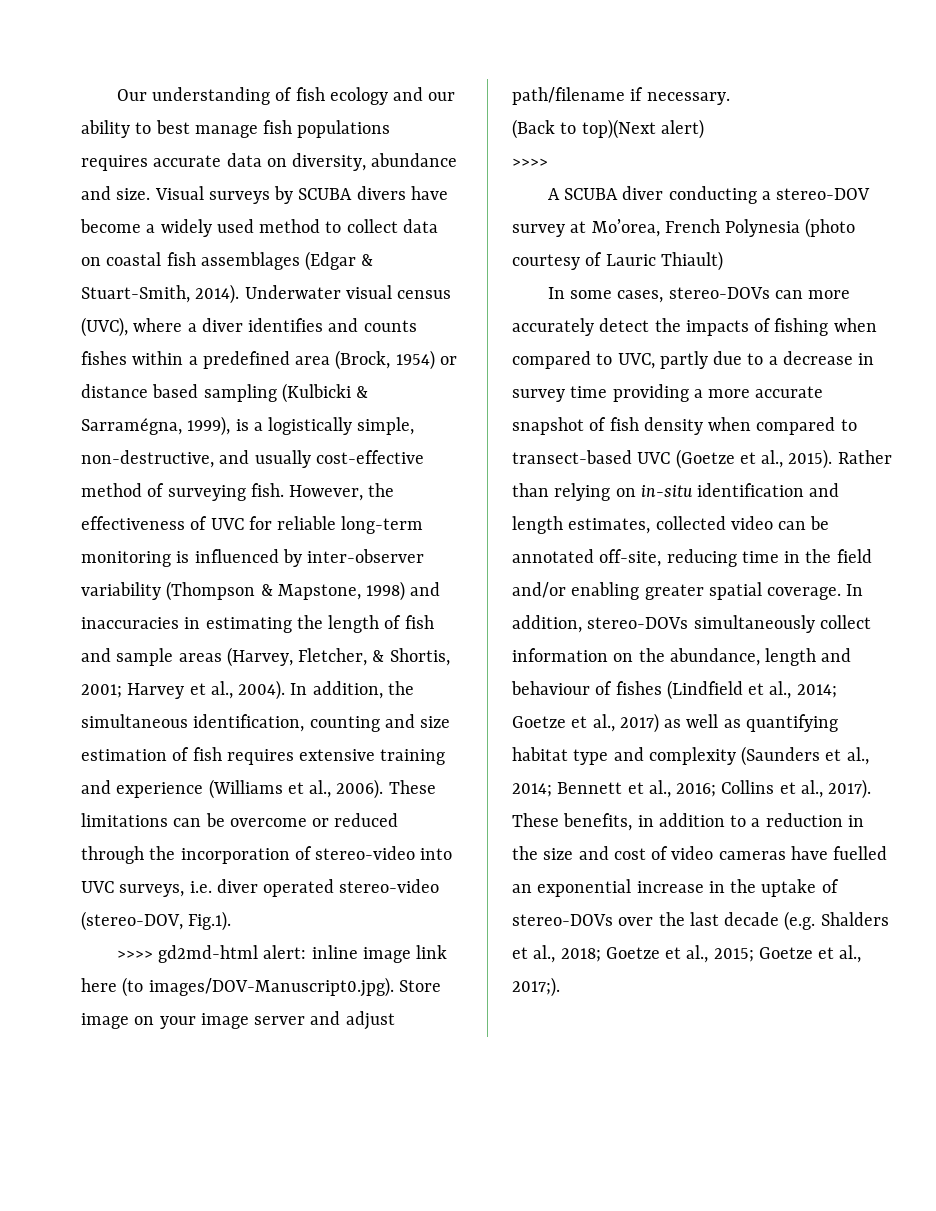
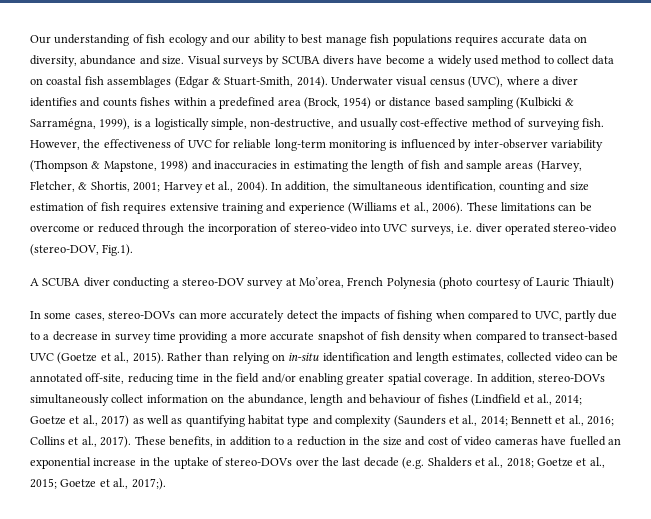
[116,945,448,963] [81,977,441,997] [81,1011,395,1030] [512,87,730,105] [512,119,704,139] [512,158,548,167] // >>>> gd2md-html alert: inline image link here (to images/DOV-Manuscript0.jpg). Store image on your image server and adjust path/filename if necessary. // (Back to top)(Next alert) // >>>> -> (134, 250) none

